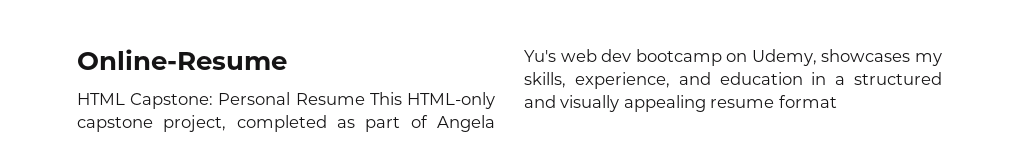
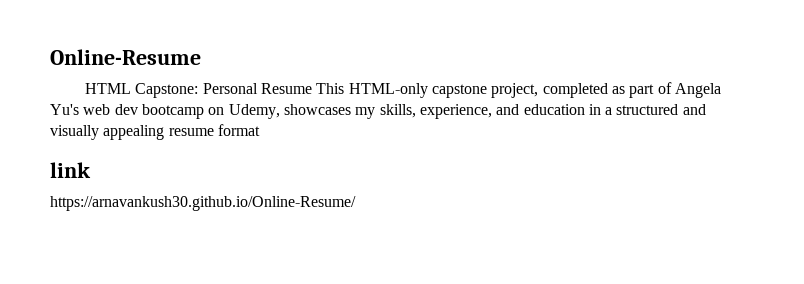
(837, 101) none -> [50,162,91,178] [50,196,356,211] // link // https://arnavankush30.github.io/Online-Resume/

